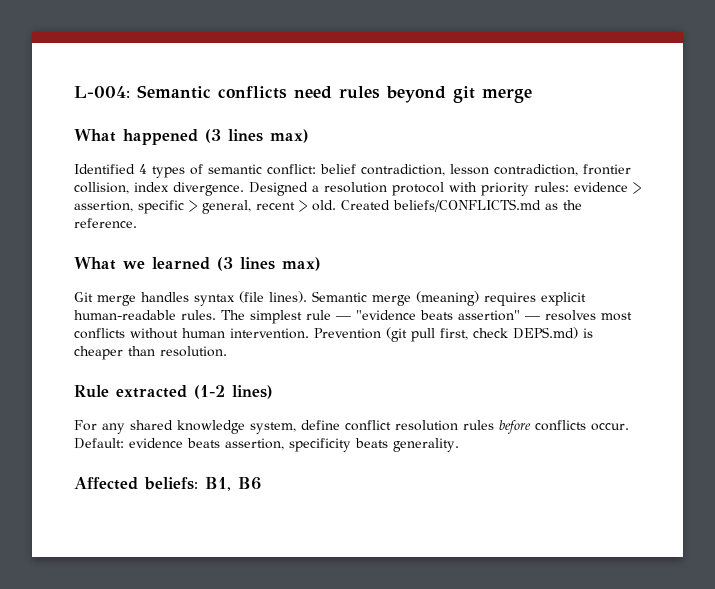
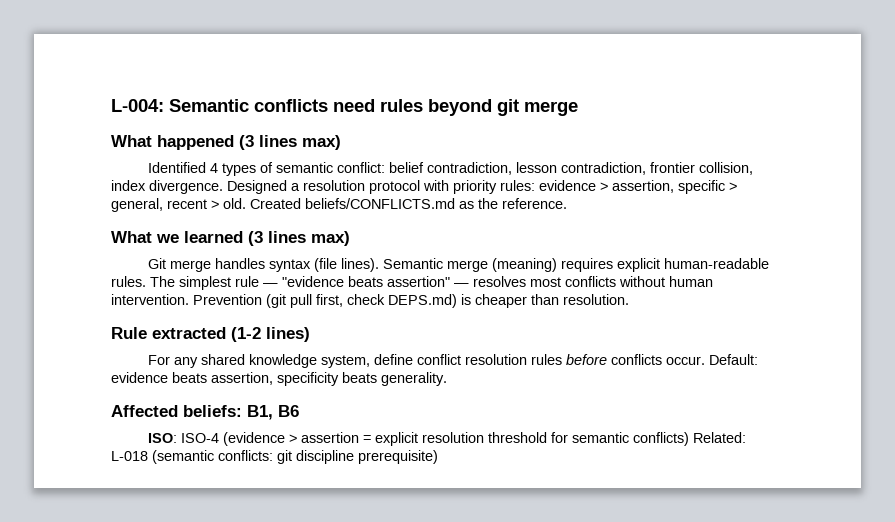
(261, 483) none -> [147,432,746,446] [111,450,438,464] // ISO: ISO-4 (evidence > assertion = explicit resolution threshold for semantic conflicts) Related: L-018 (semantic conflicts: git discipline prerequisite)

